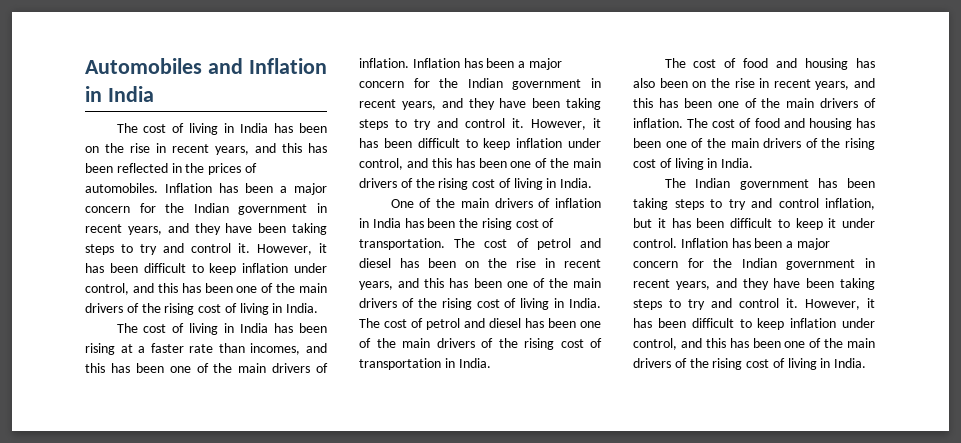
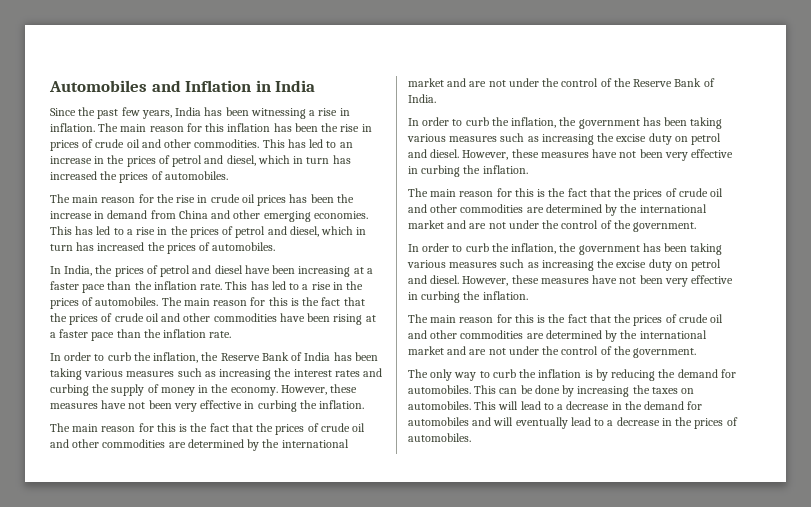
[116,123,327,135] [85,143,327,155] [85,163,257,175] [85,183,327,195] [85,203,327,215] [85,223,327,235] [85,243,327,255] [85,263,327,275] [85,283,327,295] [85,303,319,315] [116,323,327,335] [85,343,327,355] [85,363,328,373] [359,58,562,70] [359,78,601,90] [359,98,601,110] [359,118,601,130] [359,138,601,150] [359,158,601,170] [359,178,593,190] [390,198,601,208] [359,218,555,230] [359,238,601,250] [359,258,601,268] [359,278,601,290] [359,298,601,310] [359,318,601,330] [359,338,602,350] [359,358,491,370] [664,58,875,70] [633,78,875,90] [633,98,876,108] [633,118,875,130] [633,138,875,150] [633,158,754,170] [664,178,875,190] [633,198,875,210] [633,218,875,230] [633,238,830,250] [633,258,875,270] [633,278,875,290] [633,298,875,310] [633,318,875,330] [633,338,875,350] [633,358,867,370] The cost of living in India has been on the rise in recent years, and this has been reflected in the prices of automobiles. Inflation has been a major concern for the Indian government in recent years, and they have been taking steps to try and control it. However, it has been difficult to keep inflation under control, and this has been one of the main drivers of the rising cost of living in India. // The cost of living in India has been rising at a faster rate than incomes, and this has been one of the main drivers of inflation. Inflation has been a major concern for the Indian government in recent years, and they have been taking steps to try and control it. However, it has been difficult to keep inflation under control, and this has been one of the main drivers of the rising cost of living in India. // One of the main drivers of inflation in India has been the rising cost of transportation. The cost of petrol and diesel has been on the rise in recent years, and this has been one of the main drivers of the rising cost of living in India. The cost of petrol and diesel has been one of the main drivers of the rising cost of transportation in India. // The cost of food and housing has also been on the rise in recent years, and this has been one of the main drivers of inflation. The cost of food and housing has been one of the main drivers of the rising cost of living in India. // The Indian government has been taking steps to try and control inflation, but it has been difficult to keep it under control. Inflation has been a major concern for the Indian government in recent years, and they have been taking steps to try and control it. However, it has been difficult to keep inflation under control, and this has been one of the main drivers of the rising cost of living in India. -> [50,107,350,119] [50,123,372,132] [50,139,353,151] [50,155,351,167] [50,171,228,183] [50,194,354,206] [50,210,368,222] [50,226,367,238] [50,242,276,254] [50,265,373,277] [50,281,364,293] [50,297,365,309] [50,313,376,325] [50,329,232,341] [50,352,378,363] [50,368,383,380] [50,384,358,396] [50,400,365,412] [50,423,366,435] [50,439,349,451] [408,78,715,87] [408,94,436,103] [408,117,723,129] [407,133,722,145] [408,149,734,161] [408,165,528,177] [408,188,724,200] [408,204,707,216] [408,220,697,232] [408,243,723,255] [407,259,722,271] [408,275,734,287] [408,291,528,303] [408,314,724,326] [408,330,707,342] [408,346,697,358] [408,369,736,381] [408,385,695,397] [408,401,703,410] [408,417,738,429] [408,433,471,442] Since the past few years, India has been witnessing a rise in inflation. The main reason for this inflation has been the rise in prices of crude oil and other commodities. This has led to an increase in the prices of petrol and diesel, which in turn has increased the prices of automobiles. // The main reason for the rise in crude oil prices has been the increase in demand from China and other emerging economies. This has led to a rise in the prices of petrol and diesel, which in turn has increased the prices of automobiles. // In India, the prices of petrol and diesel have been increasing at a faster pace than the inflation rate. This has led to a rise in the prices of automobiles. The main reason for this is the fact that the prices of crude oil and other commodities have been rising at a faster pace than the inflation rate. // In order to curb the inflation, the Reserve Bank of India has been taking various measures such as increasing the interest rates and curbing the supply of money in the economy. However, these measures have not been very effective in curbing the inflation. // The main reason for this is the fact that the prices of crude oil and other commodities are determined by the international market and are not under the control of the Reserve Bank of India. // In order to curb the inflation, the government has been taking various measures such as increasing the excise duty on petrol and diesel. However, these measures have not been very effective in curbing the inflation. // The main reason for this is the fact that the prices of crude oil and other commodities are determined by the international market and are not under the control of the government. // In order to curb the inflation, the government has been taking various measures such as increasing the excise duty on petrol and diesel. However, these measures have not been very effective in curbing the inflation. // The main reason for this is the fact that the prices of crude oil and other commodities are determined by the international market and are not under the control of the government. // The only way to curb the inflation is by reducing the demand for automobiles. This can be done by increasing the taxes on automobiles. This will lead to a decrease in the demand for automobiles and will eventually lead to a decrease in the prices of automobiles.

